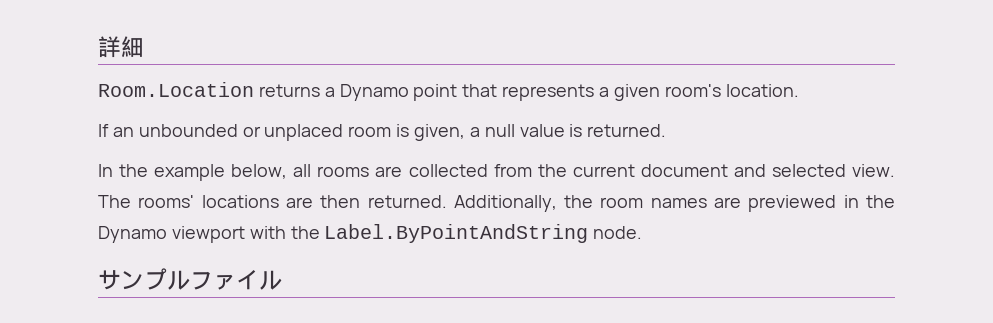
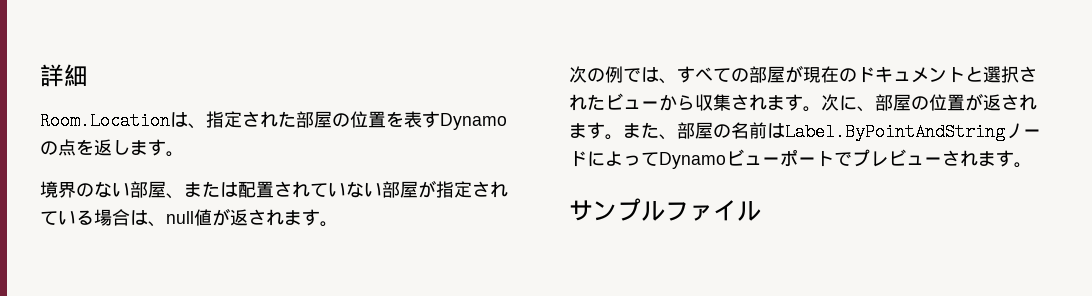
[258,84,799,101] [98,124,667,141] [98,164,895,181] [98,195,895,212] [98,224,643,243] returns a Dynamo point that represents a given room's location. // If an unbounded or unplaced room is given, a null value is returned. // In the example below, all rooms are collected from the current document and selected view. The rooms' locations are then returned. Additionally, the room names are previewed in the Dynamo viewport with the Label.ByPointAndString node. -> [170,111,507,130] [40,139,184,157] [40,180,508,199] [40,208,338,227] [569,65,1037,84] [569,93,1037,112] [569,122,1041,141] [569,149,1032,169] は、指定された部屋の位置を表すDynamoの点を返します。 // 境界のない部屋、または配置されていない部屋が指定されている場合は、null値が返されます。 // 次の例では、すべての部屋が現在のドキュメントと選択されたビューから収集されます。次に、部屋の位置が返されます。また、部屋の名前はLabel.ByPointAndStringノードによってDynamoビューポートでプレビューされます。

